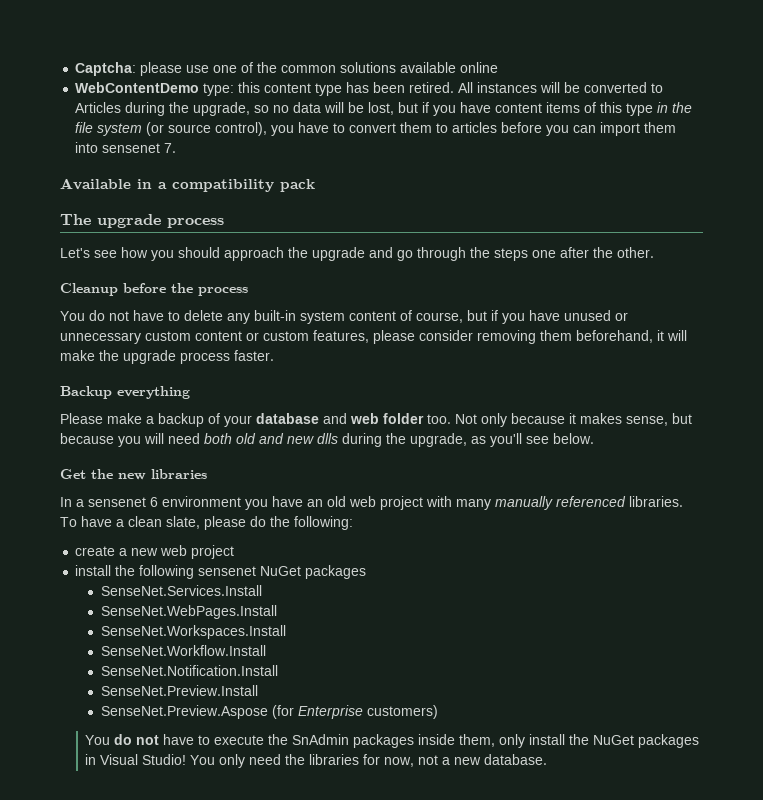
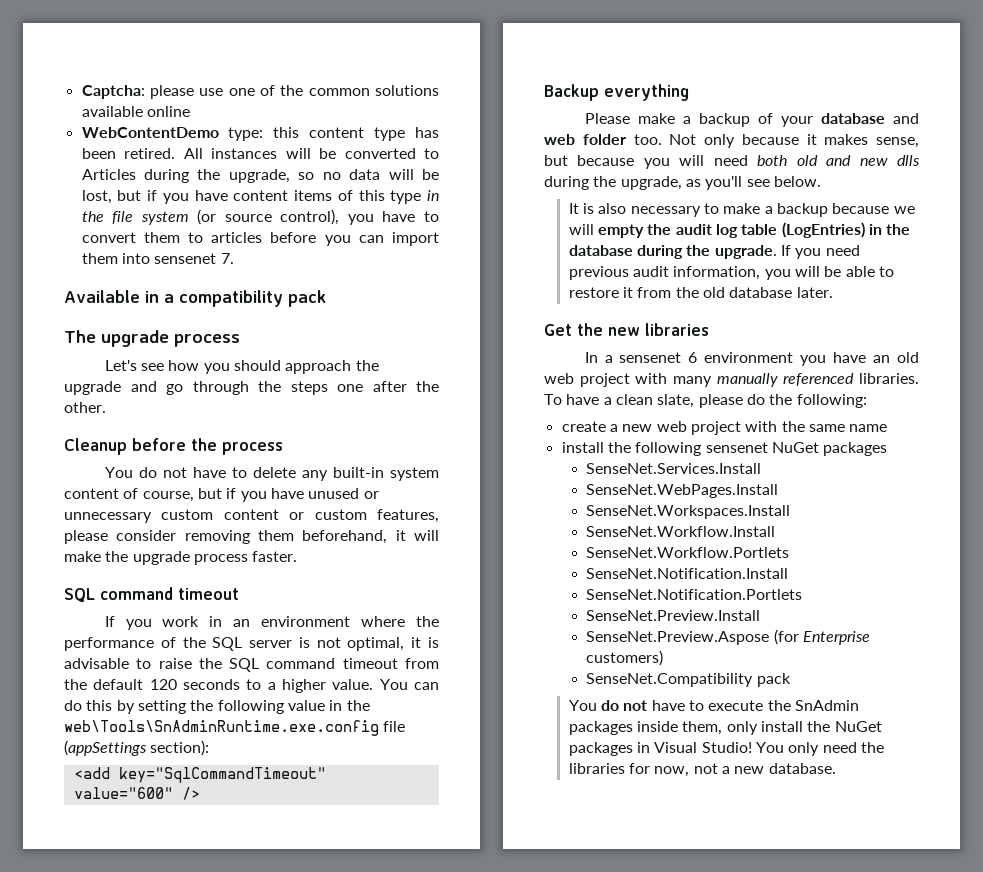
(274, 355) none -> [64,587,239,603] [104,616,440,630] [64,637,439,651] [64,658,439,672] [64,679,439,693] [64,700,370,714] [64,720,406,736] [64,740,210,756] [73,767,326,783] [73,787,200,800] // SQL command timeout // If you work in an environment where the performance of the SQL server is not optimal, it is advisable to raise the SQL command timeout from the default 120 seconds to a higher value. You can do this by setting the following value in the web\Tools\SnAdminRuntime.exe.config file (appSettings section): // <add key="SqlCommandTimeout" value="600" />
(594, 438) none -> [568,203,915,217] [568,222,911,238] [568,245,860,259] [568,266,894,280] [568,287,833,298] // It is also necessary to make a backup because we will empty the audit log table (LogEntries) in the database during the upgrade. If you need previous audit information, you will be able to restore it from the old database later.
(235, 552) none -> [745,421,888,432] with the same name
(266, 650) none -> [586,547,790,558] // SenseNet.Workflow.Portlets
(278, 670) none -> [586,589,803,600] // SenseNet.Notification.Portlets
(438, 712) none -> [586,673,791,687] // SenseNet.Compatibility pack

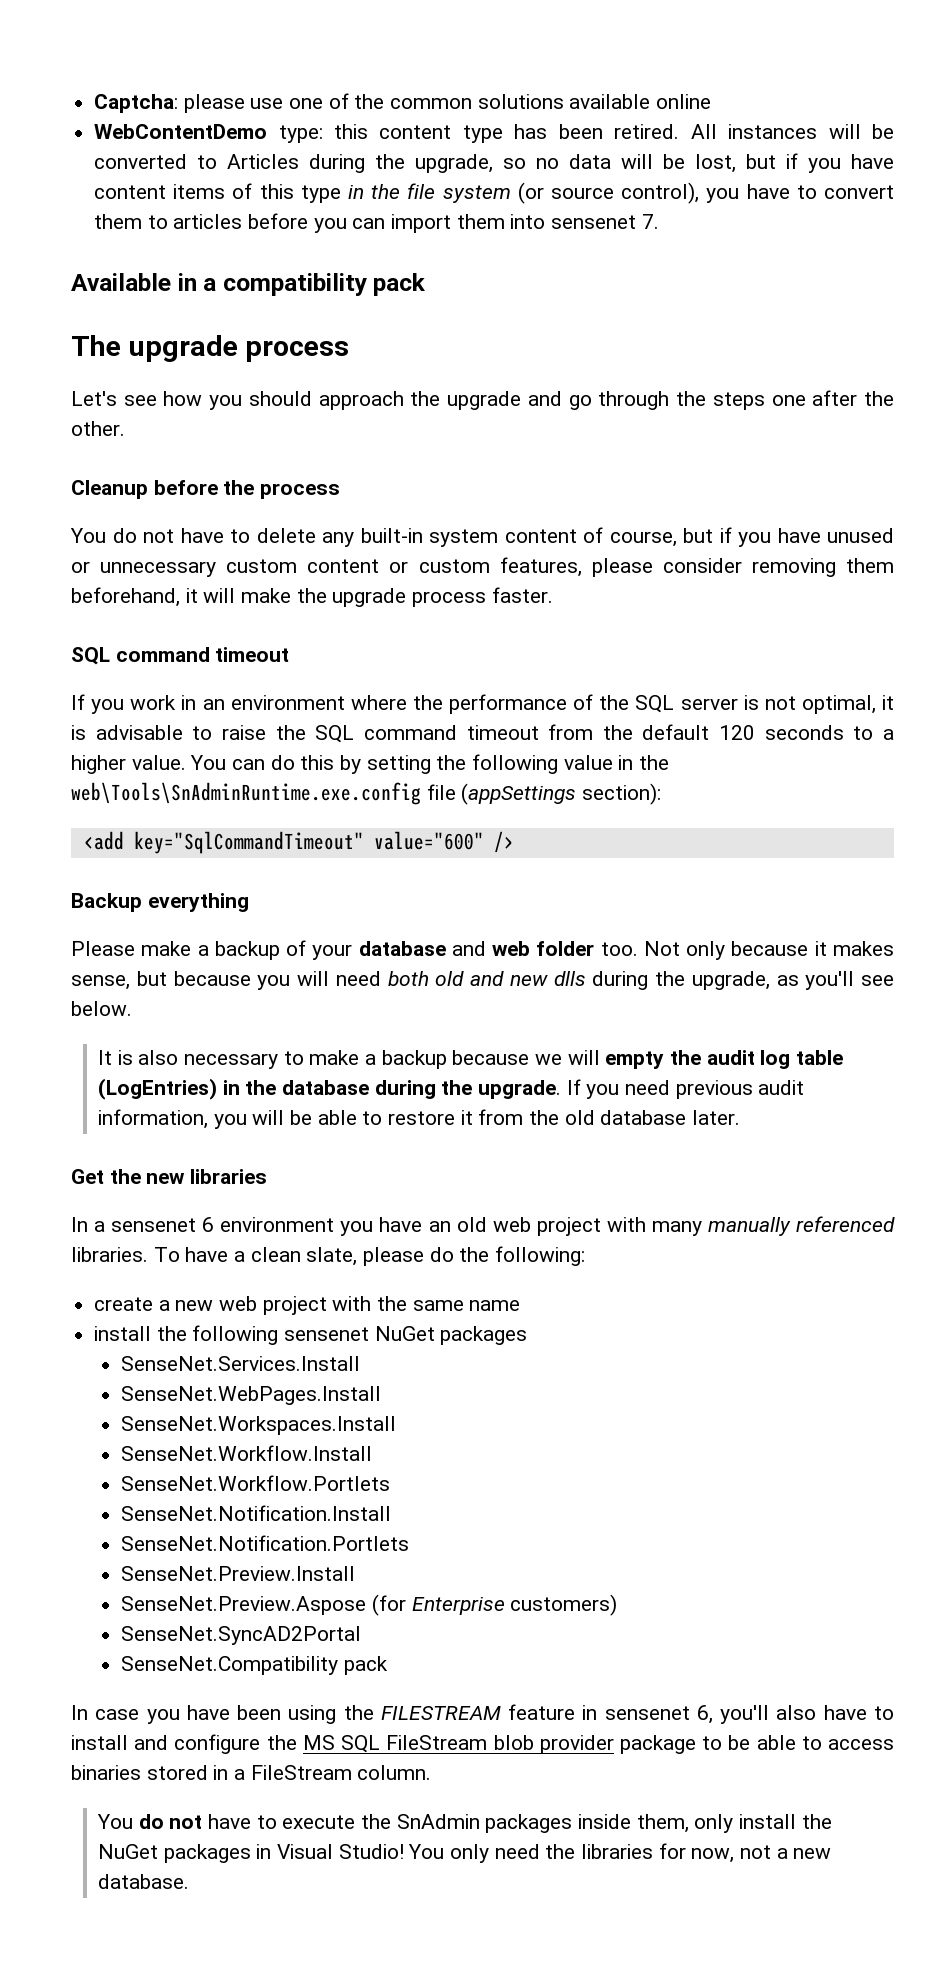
(664, 658) none -> [121,1626,362,1645] // SenseNet.SyncAD2Portal
(791, 680) none -> [71,1704,894,1724] [71,1734,894,1754] [71,1765,432,1780] // In case you have been using the FILESTREAM feature in sensenet 6, you'll also have to install and configure the MS SQL FileStream blob provider package to be able to access binaries stored in a FileStream column.

